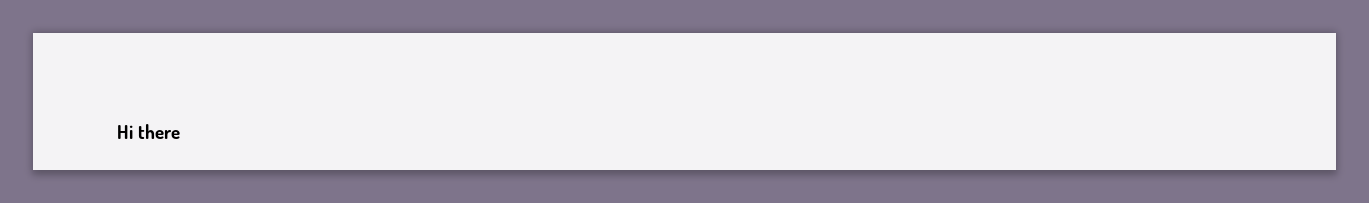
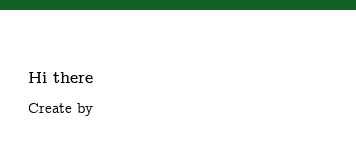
(181, 131) none -> [28,103,93,116] // Create by

